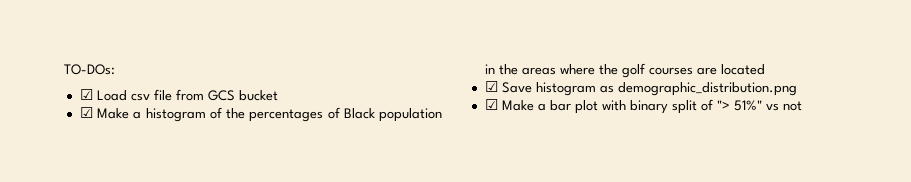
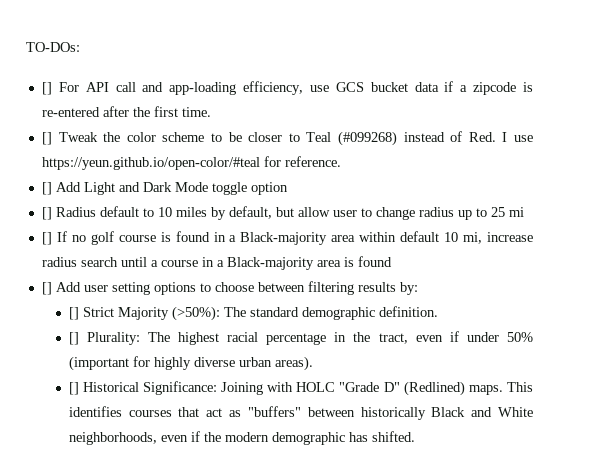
[79,89,278,101] [79,107,442,122] [484,63,765,78] [484,81,797,96] [484,99,802,114] ☑ Load csv file from GCS bucket // ☑ Make a histogram of the percentages of Black population in the areas where the golf courses are located // ☑ Save histogram as demographic_distribution.png // ☑ Make a bar plot with binary split of "> 51%" vs not -> [41,81,533,95] [41,106,211,117] [41,131,534,146] [41,156,341,170] [41,182,288,195] [41,206,524,220] [41,231,533,245] [41,256,392,270] [41,281,418,295] [68,306,438,321] [68,331,534,345] [68,356,313,371] [68,381,533,396] [68,406,533,420] [68,431,415,445] [] For API call and app-loading efficiency, use GCS bucket data if a zipcode is re-entered after the first time. // [] Tweak the color scheme to be closer to Teal (#099268) instead of Red. I use https://yeun.github.io/open-color/#teal for reference. // [] Add Light and Dark Mode toggle option // [] Radius default to 10 miles by default, but allow user to change radius up to 25 mi // [] If no golf course is found in a Black-majority area within default 10 mi, increase radius search until a course in a Black-majority area is found // [] Add user setting options to choose between filtering results by: // [] Strict Majority (>50%): The standard demographic definition. // [] Plurality: The highest racial percentage in the tract, even if under 50% (important for highly diverse urban areas). // [] Historical Significance: Joining with HOLC "Grade D" (Redlined) maps. This identifies courses that act as "buffers" between historically Black and White neighborhoods, even if the modern demographic has shifted.

